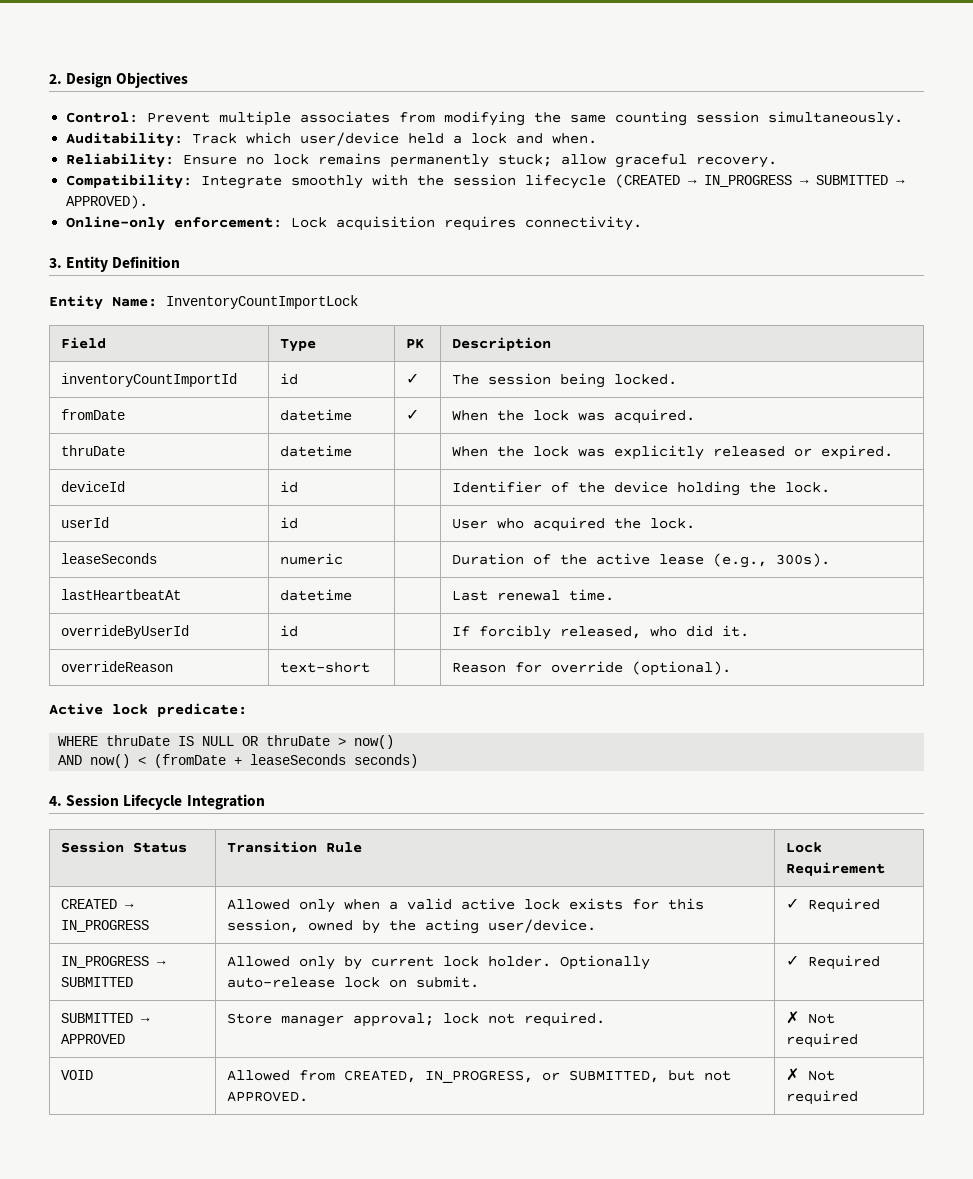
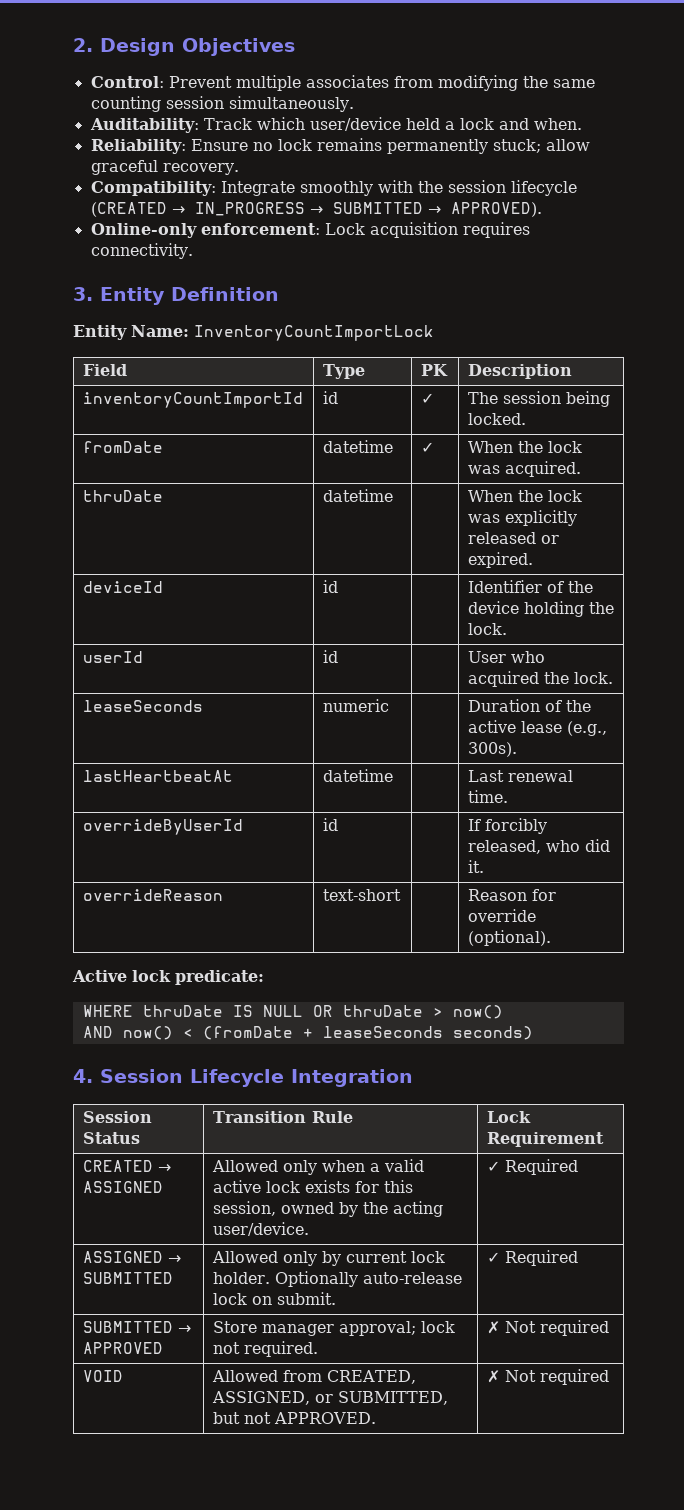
[60,920,149,932] IN_PROGRESS -> [82,1181,163,1193] ASSIGNED
[60,956,149,968] IN_PROGRESS -> [82,1251,163,1263] ASSIGNED
[424,1070,533,1083] IN_PROGRESS, -> [211,1391,310,1405] ASSIGNED,

